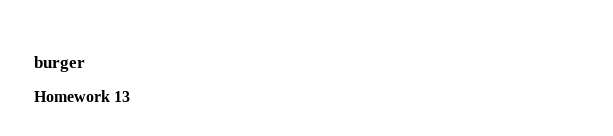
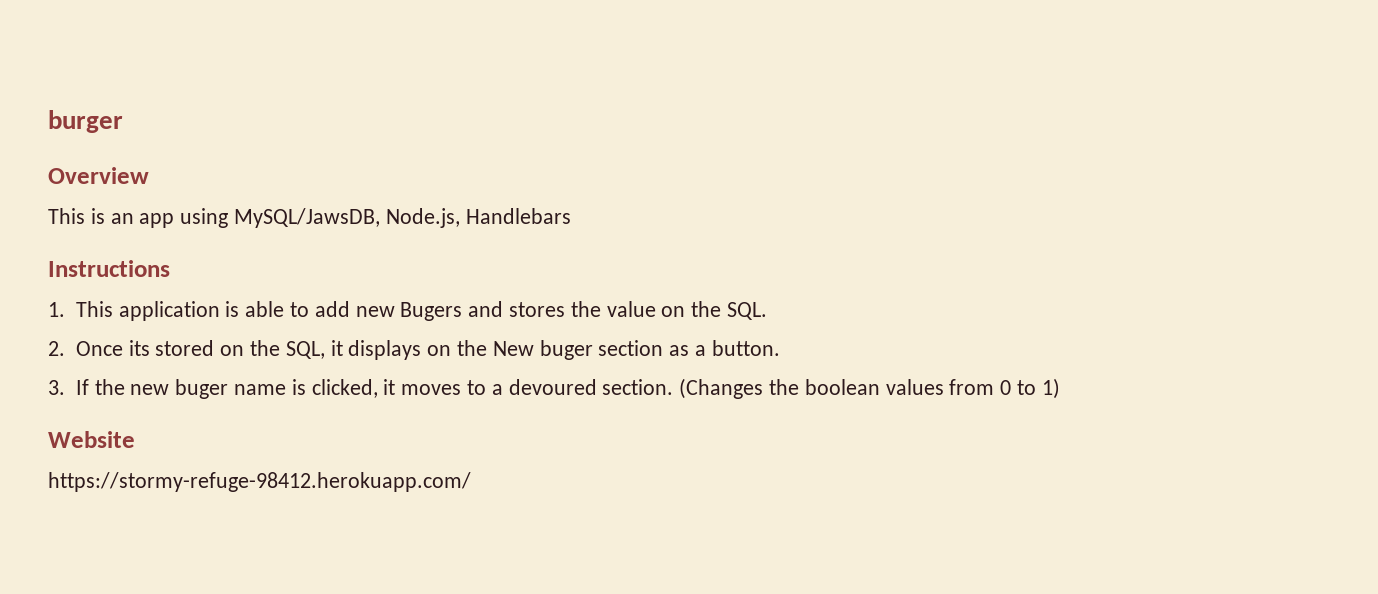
[34,90,131,102] Homework 13 -> [48,167,149,184] [48,208,571,228] [48,260,170,277] [48,301,768,321] [48,340,780,360] [48,378,1060,399] [48,431,135,448] [48,472,471,492] Overview // This is an app using MySQL/JawsDB, Node.js, Handlebars // Instructions // 1. This application is able to add new Bugers and stores the value on the SQL. // 2. Once its stored on the SQL, it displays on the New buger section as a button. // 3. If the new buger name is clicked, it moves to a devoured section. (Changes the boolean values from 0 to 1) // Website // https://stormy-refuge-98412.herokuapp.com/

